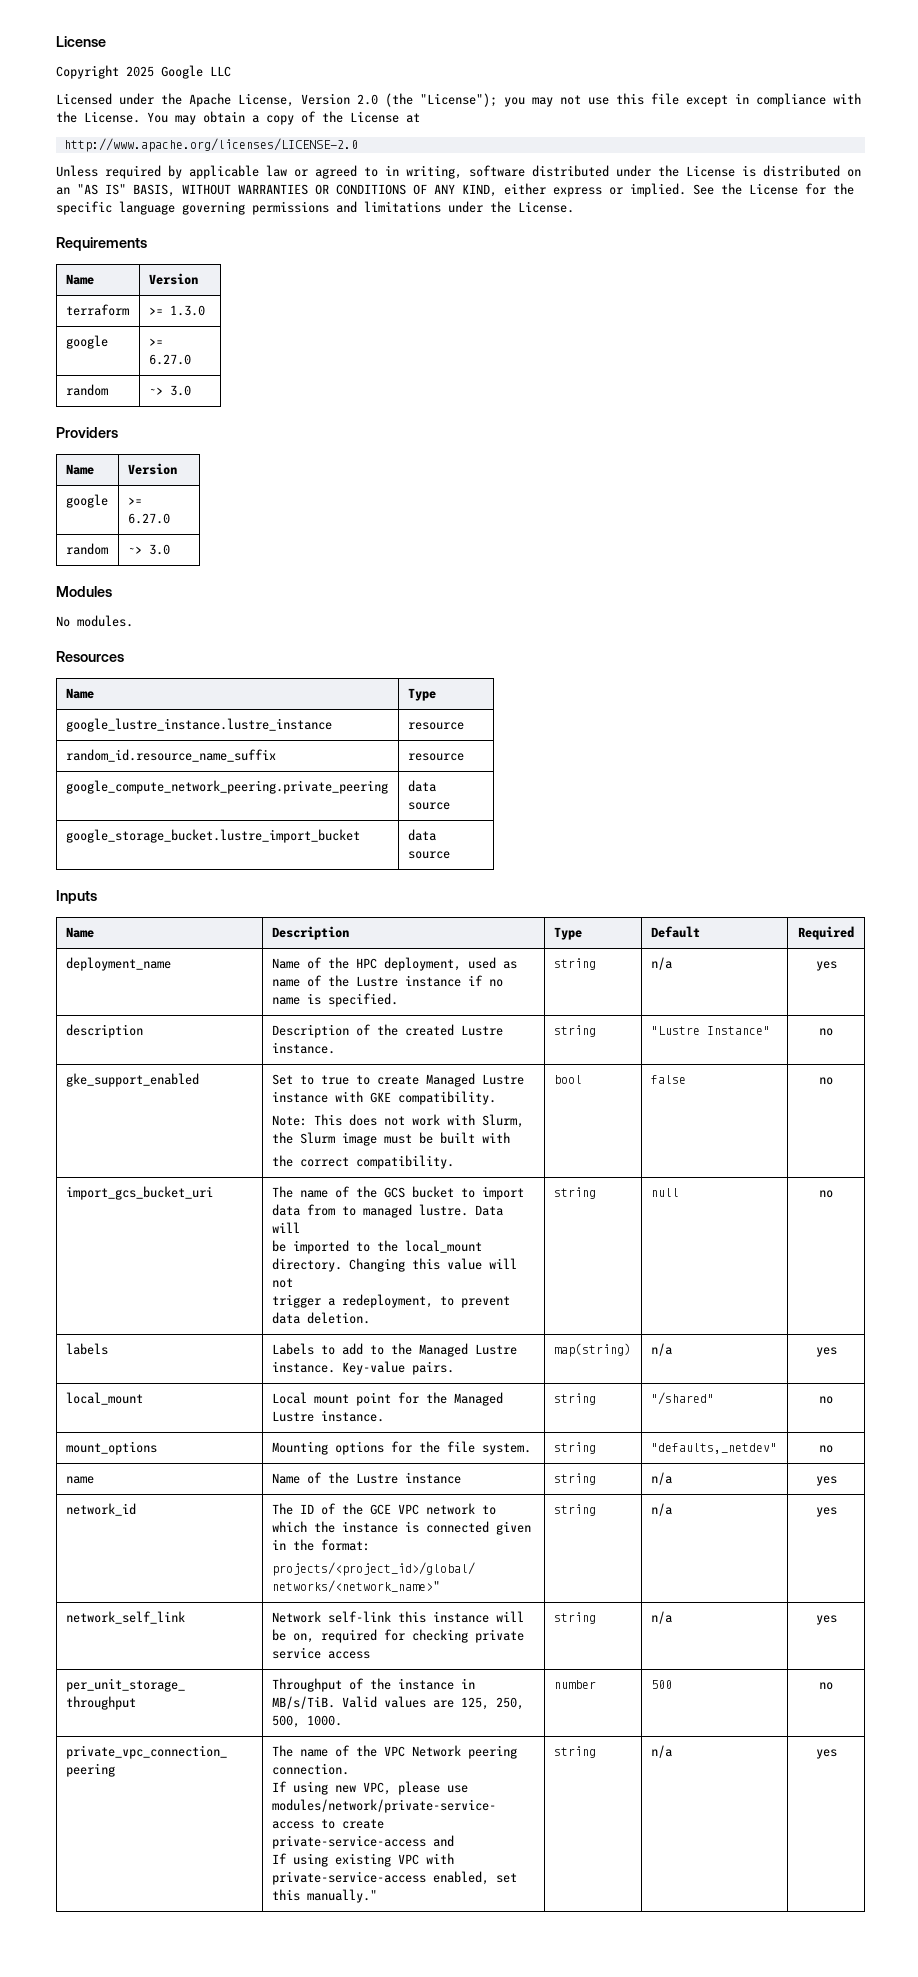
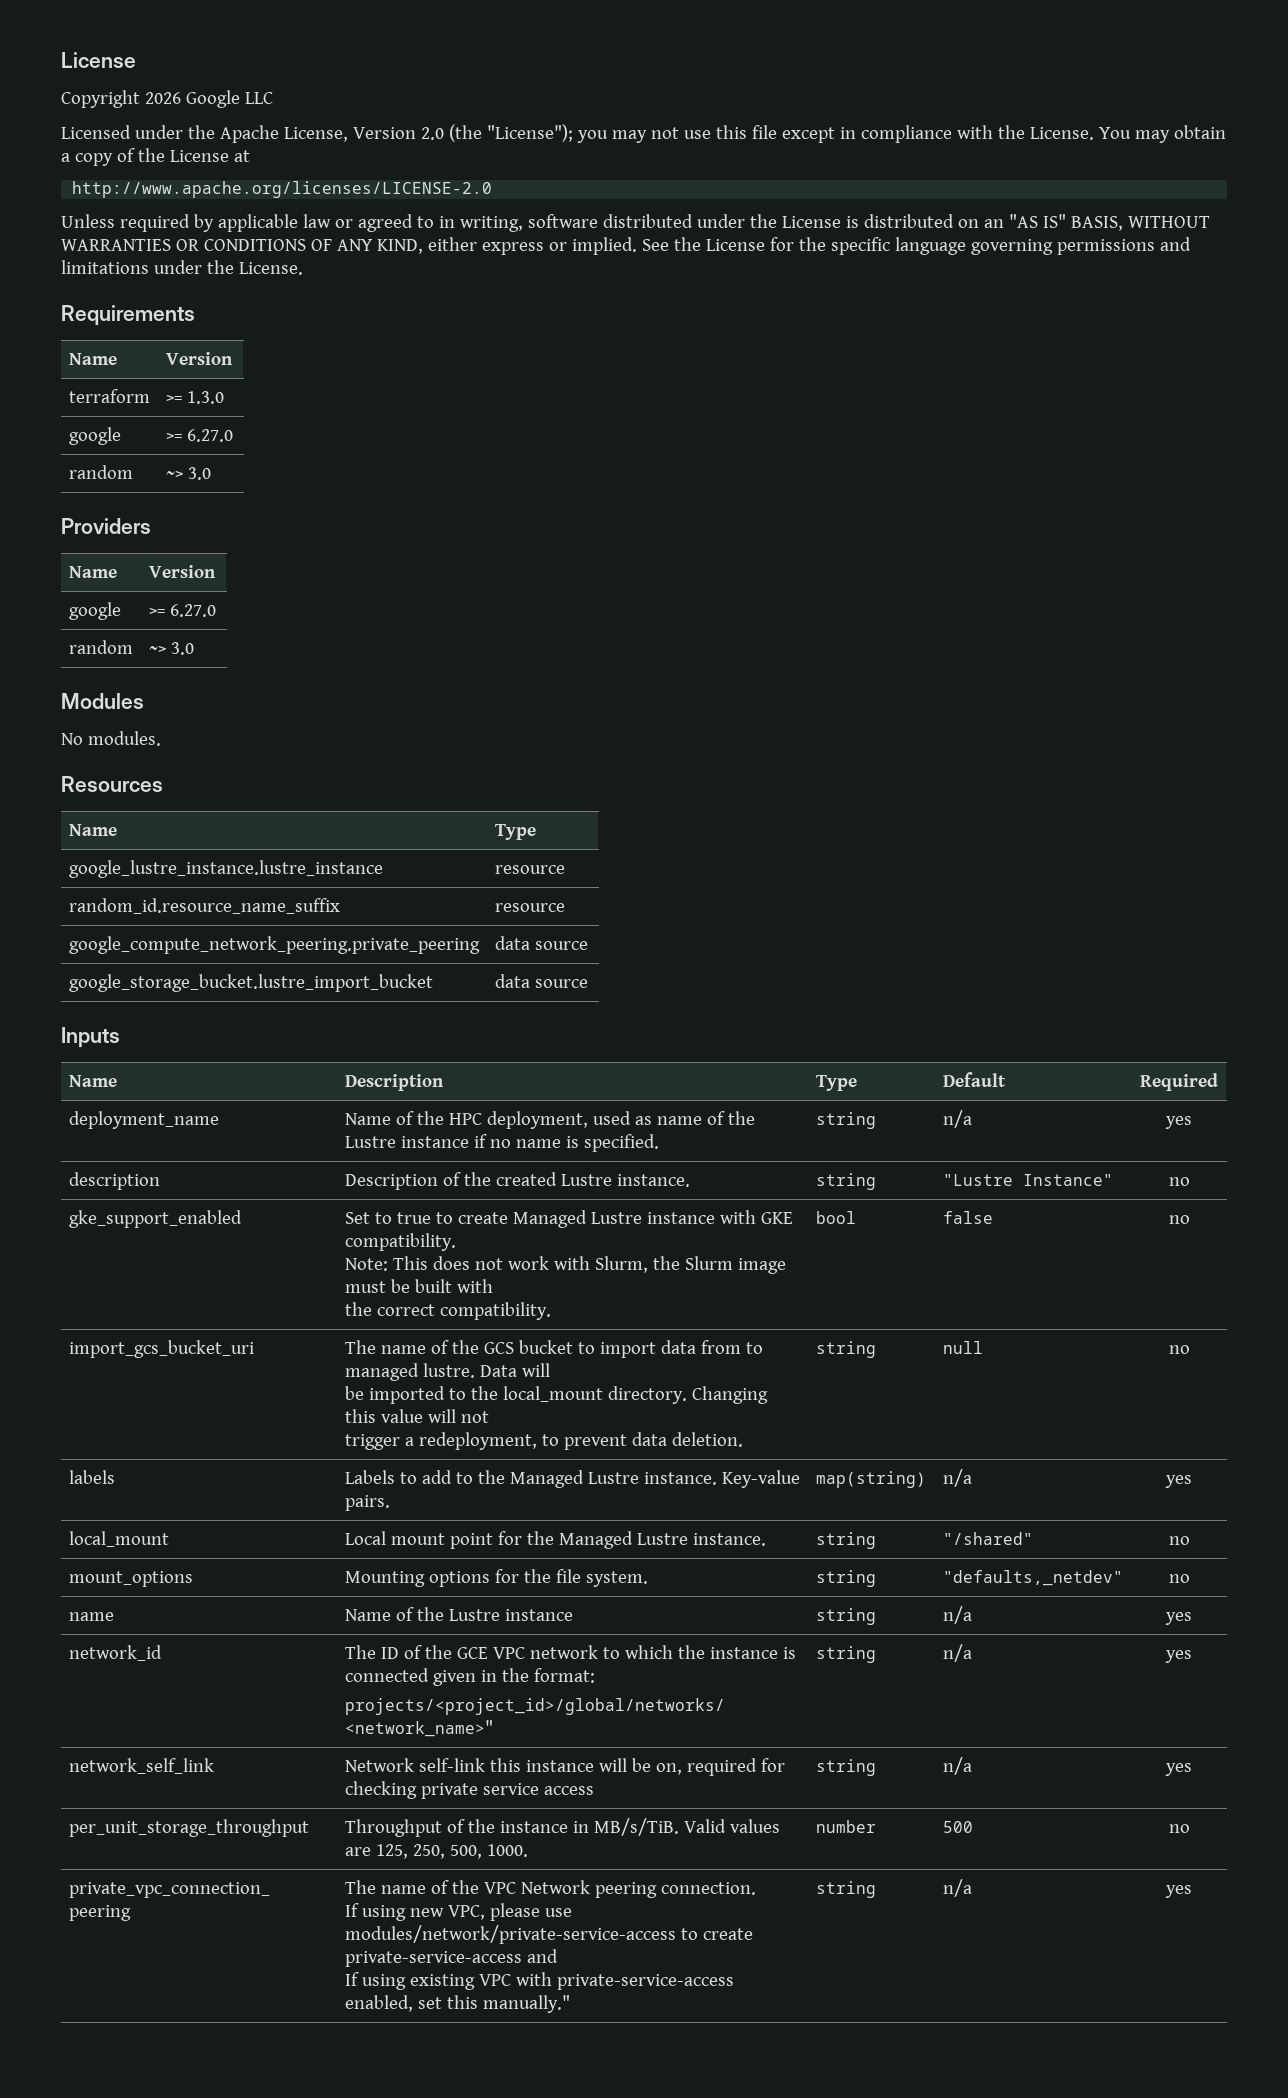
[126,66,154,77] 2025 -> [144,92,181,104] 2026

